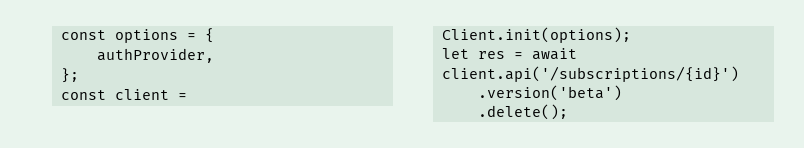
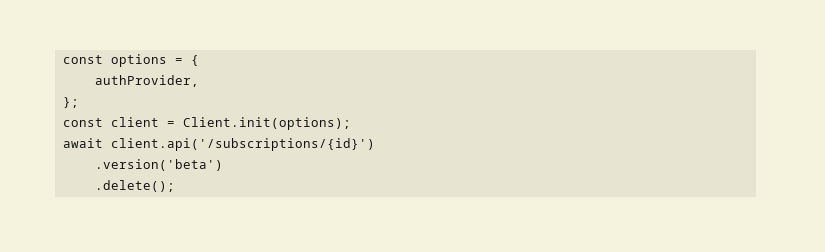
[441,48,523,59] let res = -> (352, 123) none

